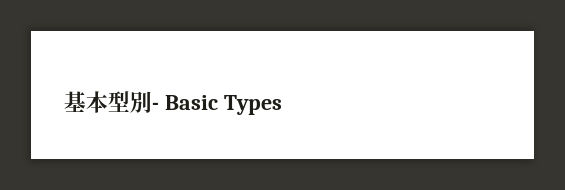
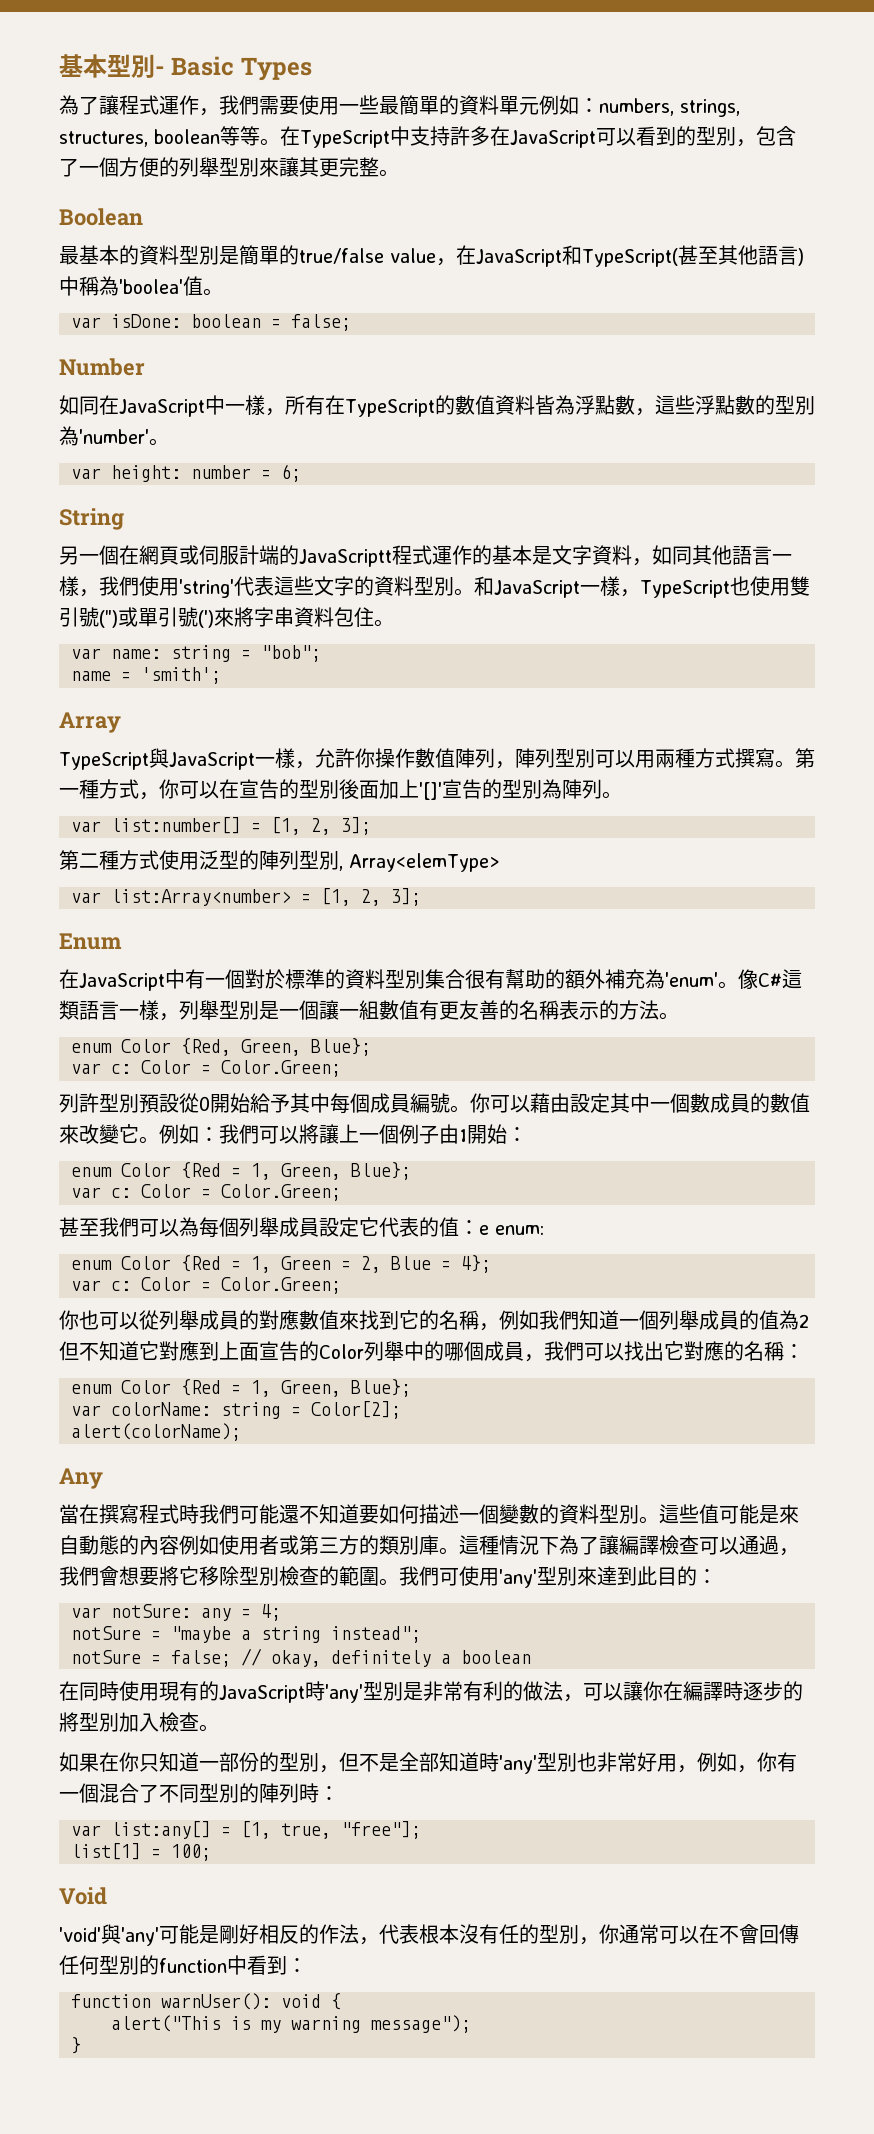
(282, 105) none -> [59,95,740,117] [59,126,796,148] [59,157,399,177] [59,208,143,226] [59,245,804,267] [59,276,223,296] [71,314,351,331] [59,358,145,376] [59,395,815,417] [59,426,169,446] [71,464,301,482] [59,508,124,530] [59,545,792,567] [59,576,810,598] [59,607,394,628] [71,645,321,662] [71,667,221,684] [59,712,121,733] [59,748,815,770] [59,779,622,800] [71,817,371,835] [59,850,500,872] [71,888,421,906] [59,933,122,950] [59,969,802,991] [59,1000,679,1021] [71,1038,371,1056] [71,1060,341,1077] [59,1093,810,1114] [59,1124,527,1144] [71,1162,411,1180] [71,1184,341,1201] [59,1217,544,1238] [71,1255,491,1273] [71,1277,341,1294] [59,1310,809,1331] [59,1341,804,1362] [71,1379,411,1397] [71,1401,401,1419] [71,1423,241,1441] [59,1468,103,1489] [59,1504,799,1524] [59,1535,799,1556] [59,1566,717,1588] [71,1604,281,1621] [71,1626,421,1643] [71,1648,531,1667] [59,1681,803,1703] [59,1712,219,1732] [59,1752,797,1774] [59,1783,339,1803] [71,1821,421,1839] [71,1843,211,1861] [59,1887,107,1905] [59,1924,799,1946] [59,1955,307,1975] [71,1993,341,2010] [111,2015,471,2033] [71,2037,81,2054] // 為了讓程式運作，我們需要使用一些最簡單的資料單元例如：numbers, strings, structures, boolean等等。在TypeScript中支持許多在JavaScript可以看到的型別，包含了一個方便的列舉型別來讓其更完整。 // Boolean // 最基本的資料型別是簡單的true/false value，在JavaScript和TypeScript(甚至其他語言)中稱為'boolea'值。 // var isDone: boolean = false; // Number // 如同在JavaScript中一樣，所有在TypeScript的數值資料皆為浮點數，這些浮點數的型別為'number'。 // var height: number = 6; // String // 另一個在網頁或伺服計端的JavaScriptt程式運作的基本是文字資料，如同其他語言一樣，我們使用'string'代表這些文字的資料型別。和JavaScript一樣，TypeScript也使用雙引號(")或單引號(')來將字串資料包住。 // var name: string = "bob"; // name = 'smith'; // Array // TypeScript與JavaScript一樣，允許你操作數值陣列，陣列型別可以用兩種方式撰寫。第一種方式，你可以在宣告的型別後面加上'[]'宣告的型別為陣列。 // var list:number[] = [1, 2, 3]; // 第二種方式使用泛型的陣列型別, Array<elemType> // var list:Array<number> = [1, 2, 3]; // Enum // 在JavaScript中有一個對於標準的資料型別集合很有幫助的額外補充為'enum'。像C#這類語言一樣，列舉型別是一個讓一組數值有更友善的名稱表示的方法。 // enum Color {Red, Green, Blue}; // var c: Color = Color.Green; // 列許型別預設從0開始給予其中每個成員編號。你可以藉由設定其中一個數成員的數值來改變它。例如：我們可以將讓上一個例子由1開始： // enum Color {Red = 1, Green, Blue}; // var c: Color = Color.Green; // 甚至我們可以為每個列舉成員設定它代表的值：e enum: // enum Color {Red = 1, Green = 2, Blue = 4}; // var c: Color = Color.Green; // 你也可以從列舉成員的對應數值來找到它的名稱，例如我們知道一個列舉成員的值為2但不知道它對應到上面宣告的Color列舉中的哪個成員，我們可以找出它對應的名稱： // enum Color {Red = 1, Green, Blue}; // var colorName: string = Color[2]; // alert(colorName); // Any // 當在撰寫程式時我們可能還不知道要如何描述一個變數的資料型別。這些值可能是來自動態的內容例如使用者或第三方的類別庫。這種情況下為了讓編譯檢查可以通過，我們會想要將它移除型別檢查的範圍。我們可使用'any'型別來達到此目的： // var notSure: any = 4; // notSure = "maybe a string instead"; // notSure = false; // okay, definitely a boolean // 在同時使用現有的JavaScript時'any'型別是非常有利的做法，可以讓你在編譯時逐步的將型別加入檢查。 // 如果在你只知道一部份的型別，但不是全部知道時'any'型別也非常好用，例如，你有一個混合了不同型別的陣列時： // var list:any[] = [1, true, "free"]; // list[1] = 100; // Void // 'void'與'any'可能是剛好相反的作法，代表根本沒有任的型別，你通常可以在不會回傳任何型別的function中看到： // function warnUser(): void { // alert("This is my warning message"); // }

